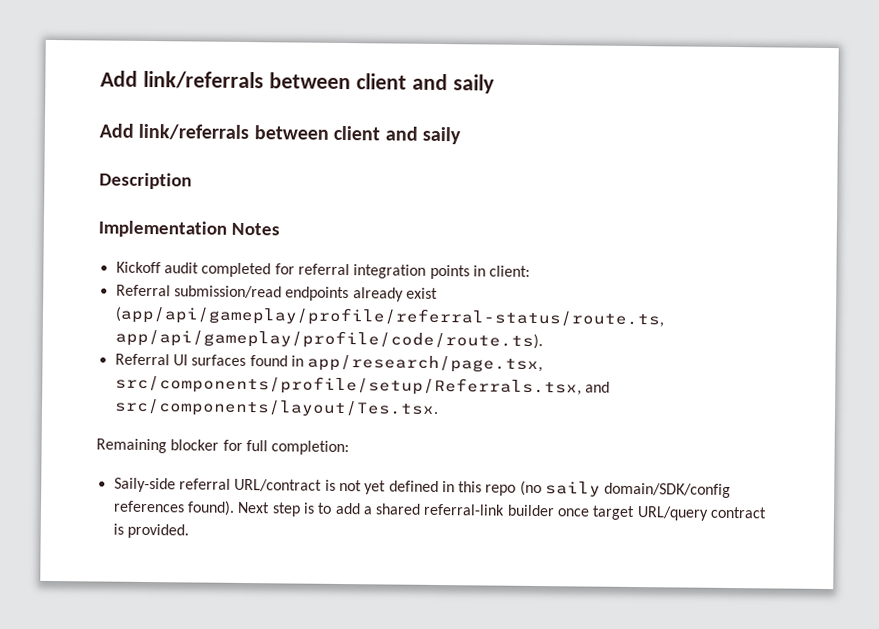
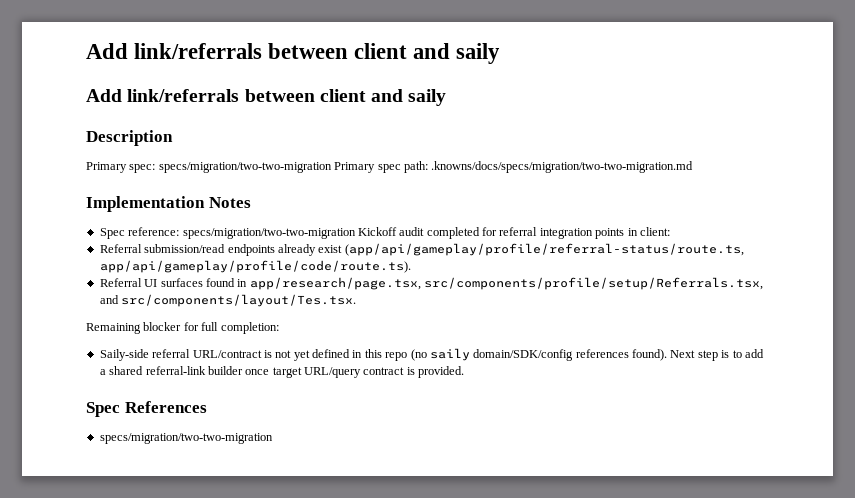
(192, 181) none -> [86,161,694,173] // Primary spec: specs/migration/two-two-migration Primary spec path: .knowns/docs/specs/migration/two-two-migration.md
(280, 229) none -> [99,227,356,239] Spec reference: specs/migration/two-two-migration
(189, 531) none -> [86,401,207,417] [99,433,273,444] // Spec References // specs/migration/two-two-migration

